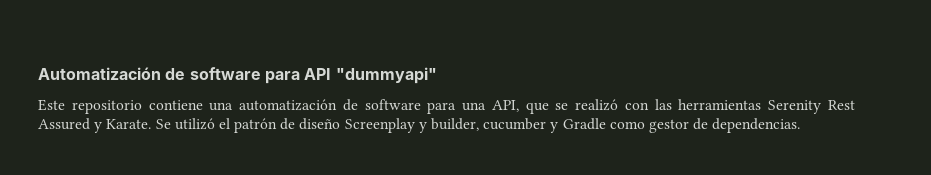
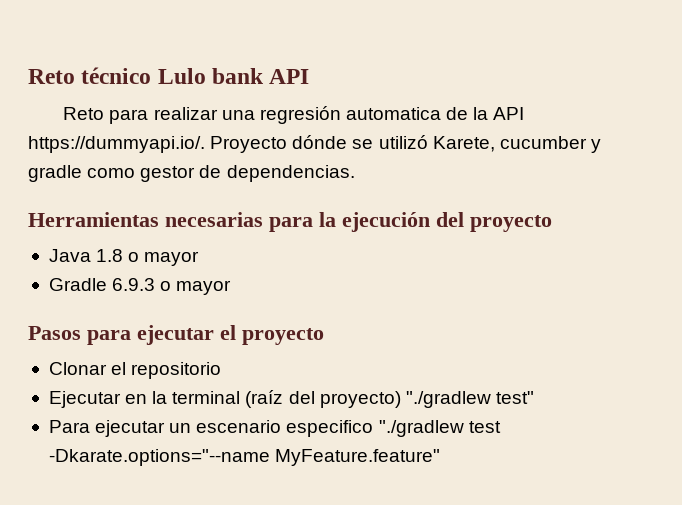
[38,67,437,84] [38,99,855,114] [38,118,480,133] Automatización de software para API "dummyapi" // Este repositorio contiene una automatización de software para una API, que se realizó con las herramientas Serenity Rest Assured y Karate. Se utilizó el patrón de diseño Screenplay y builder, -> [28,67,310,84] [63,106,525,124] [28,135,495,153] Reto técnico Lulo bank API // Reto para realizar una regresión automatica de la API https://dummyapi.io/. Proyecto dónde se utilizó Karete,
[562,118,606,130] Gradle -> [28,165,82,182] gradle
(801, 125) none -> [28,212,552,232] [48,249,200,266] [48,278,232,295] [28,325,324,345] [48,362,222,379] [48,390,534,408] [48,420,501,437] [48,449,441,466] // Herramientas necesarias para la ejecución del proyecto // Java 1.8 o mayor // Gradle 6.9.3 o mayor // Pasos para ejecutar el proyecto // Clonar el repositorio // Ejecutar en la terminal (raíz del proyecto) "./gradlew test" // Para ejecutar un escenario especifico "./gradlew test -Dkarate.options="--name MyFeature.feature"

